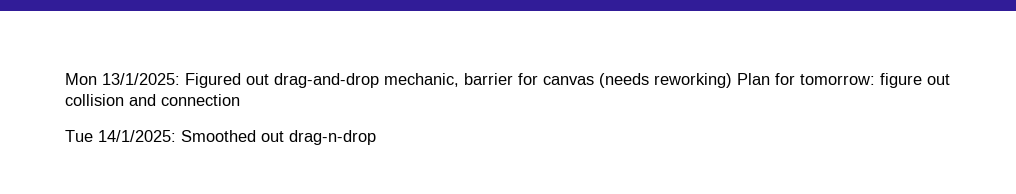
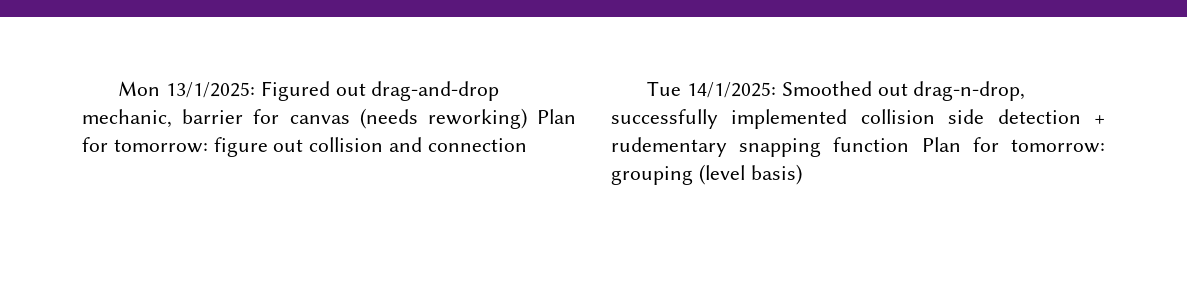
[289,130,376,145] drag-n-drop -> [913,81,1026,101] [611,109,1105,129] [611,137,1105,157] [611,164,802,185] drag-n-drop, successfully implemented collision side detection + rudementary snapping function Plan for tomorrow: grouping (level basis)

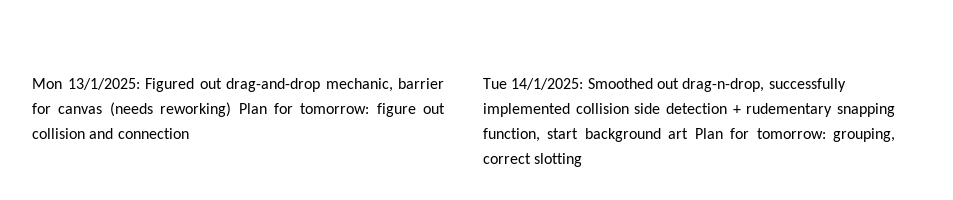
[833,137,1105,153] [611,164,802,185] function Plan for tomorrow: grouping (level basis) -> [483,128,895,142] [483,153,583,167] function, start background art Plan for tomorrow: grouping, correct slotting

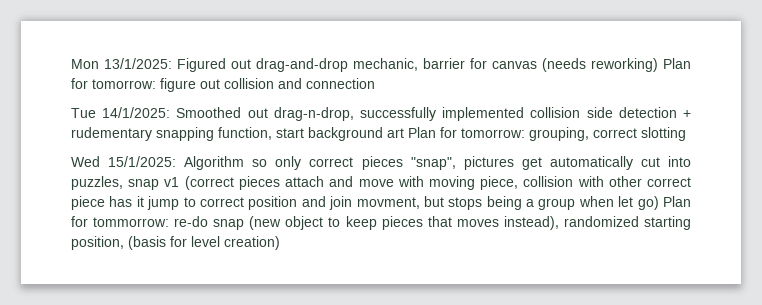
(583, 160) none -> [71,156,691,170] [71,176,691,190] [71,196,692,210] [71,216,692,230] [71,236,280,250] // Wed 15/1/2025: Algorithm so only correct pieces "snap", pictures get automatically cut into puzzles, snap v1 (correct pieces attach and move with moving piece, collision with other correct piece has it jump to correct position and join movment, but stops being a group when let go) Plan for tommorrow: re-do snap (new object to keep pieces that moves instead), randomized starting position, (basis for level creation)

